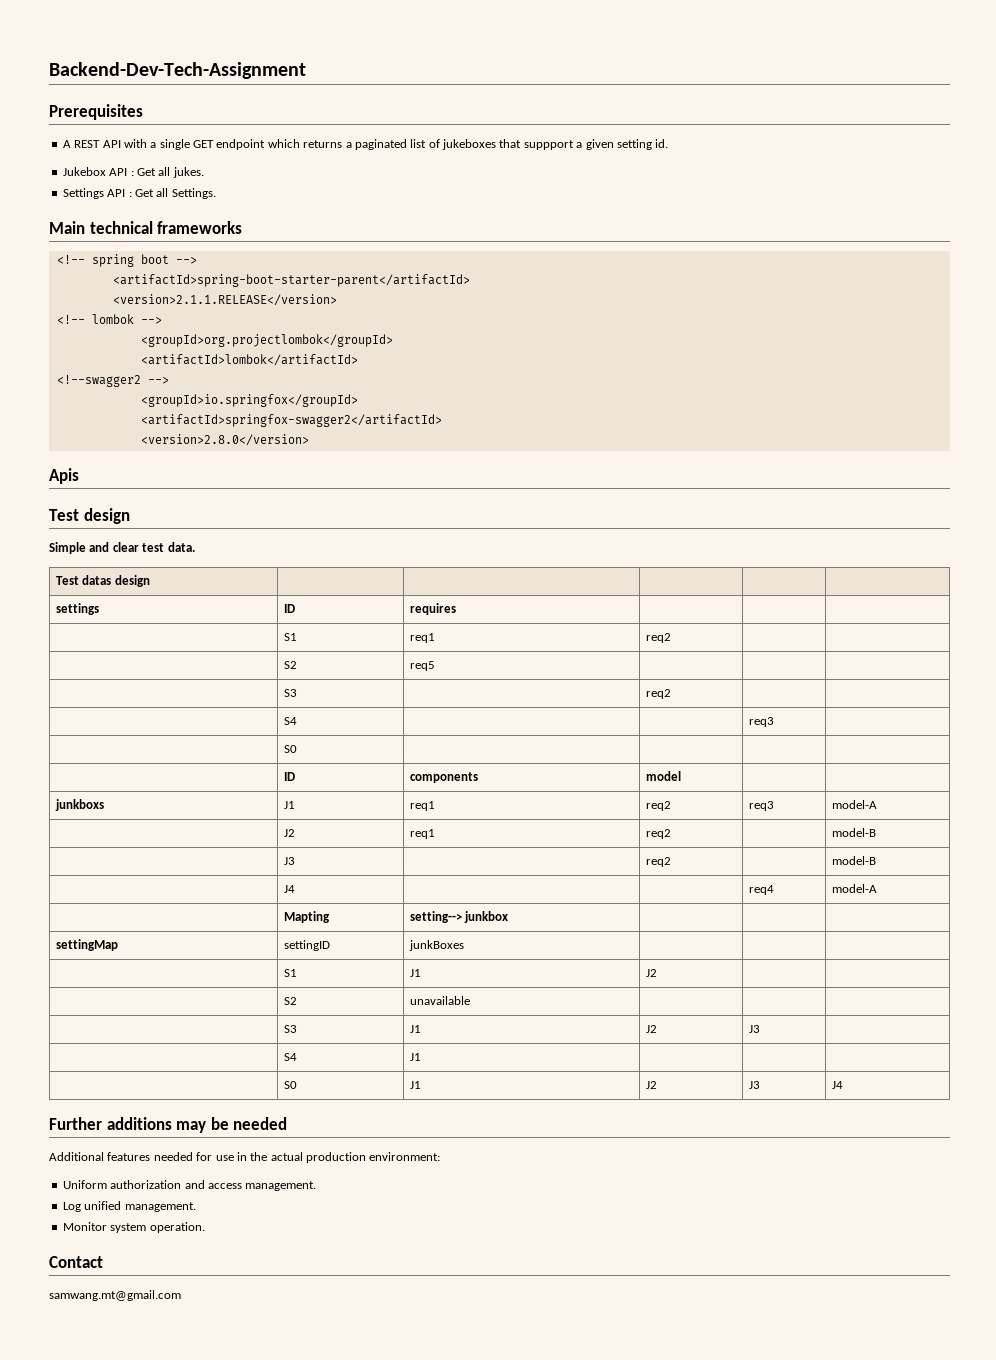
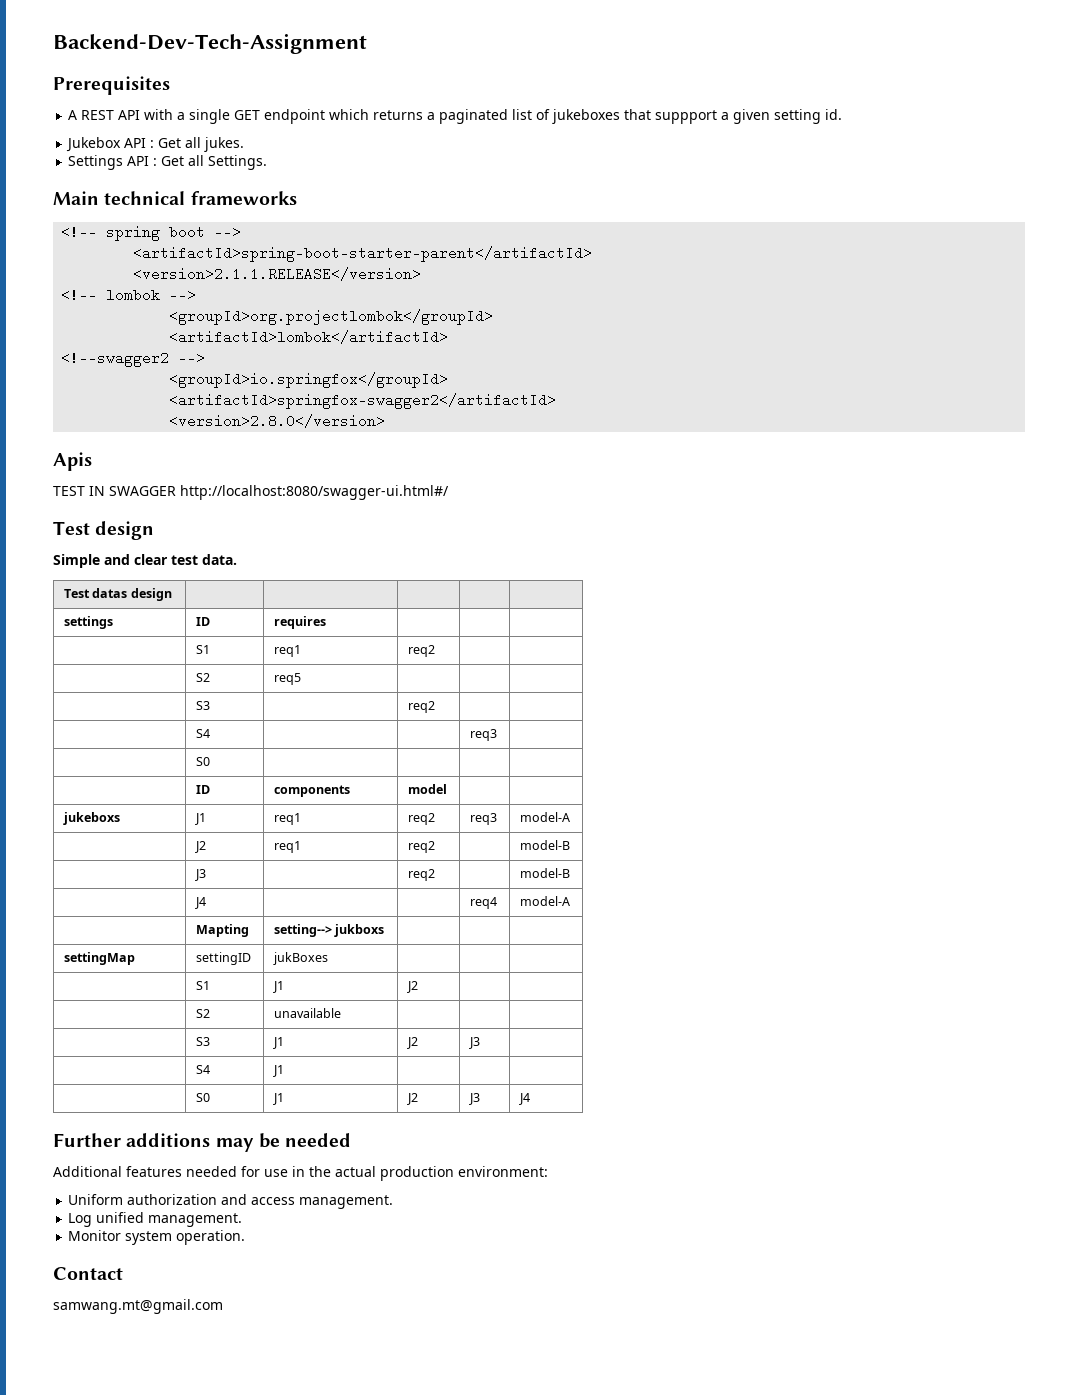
(79, 476) none -> [53,485,449,500] // TEST IN SWAGGER http://localhost:8080/swagger-ui.html#/
[55,799,105,811] junkboxs -> [62,812,120,825] jukeboxs
[464,911,509,923] junkbox -> [334,924,385,937] jukboxs
[409,940,465,951] junkBoxes -> [272,952,328,965] jukBoxes

